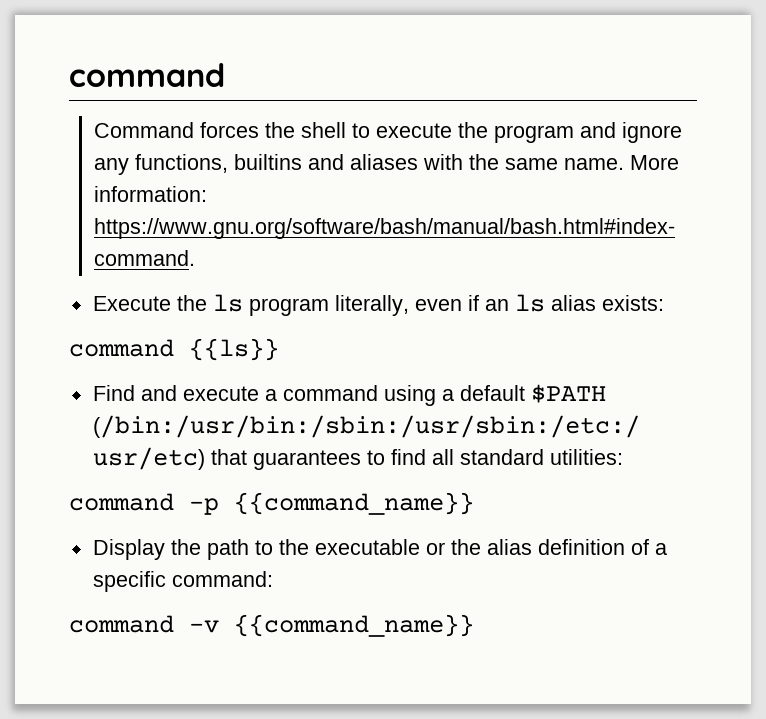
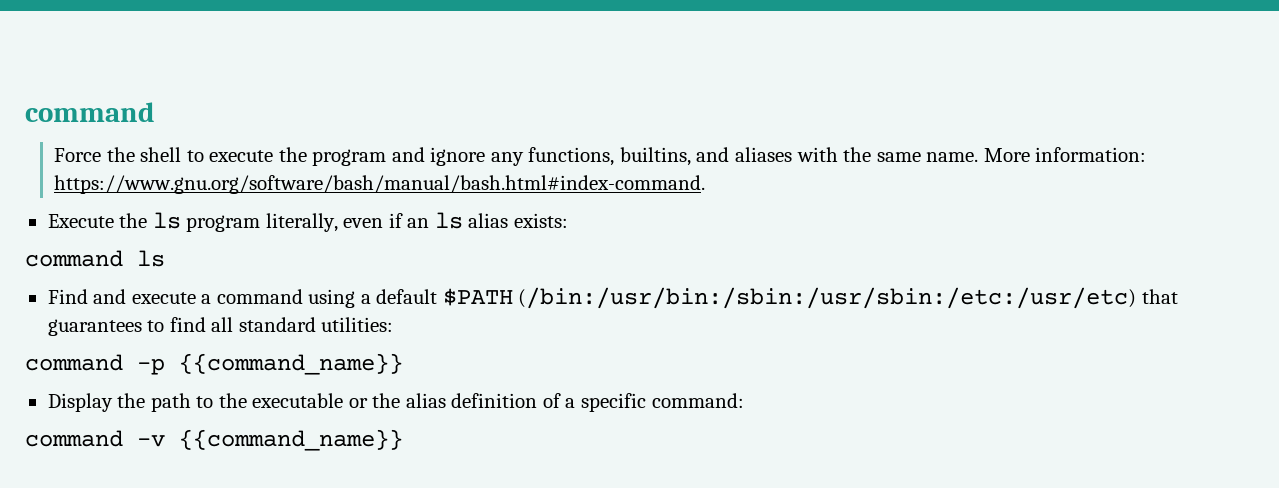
[93,122,259,138] Command forces -> [54,148,102,162] Force
[233,154,302,170] builtins -> [619,147,691,166] builtins,
[189,338,279,361] {{ls}} -> [137,250,165,267] ls

